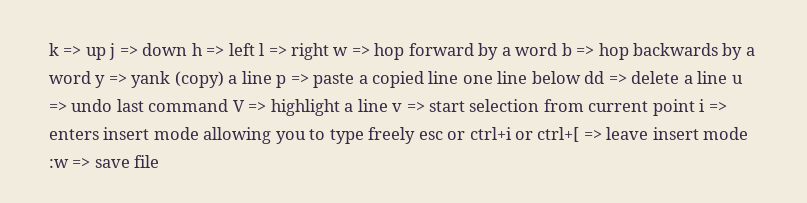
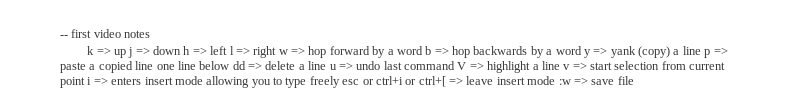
(49, 49) none -> [60,29,151,38] -- first video notes //

